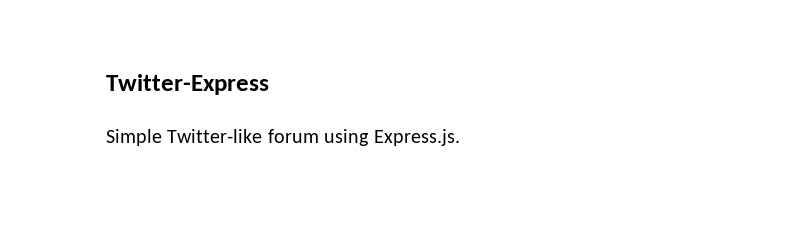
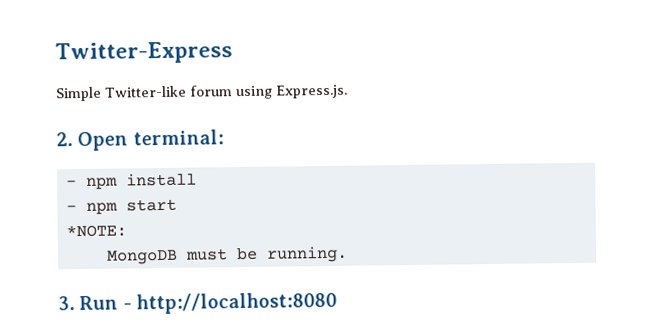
(460, 137) none -> [56,129,224,152] [65,172,197,190] [65,198,177,215] [65,224,127,238] [105,245,348,265] [58,291,337,315] // 2. Open terminal: // - npm install // - npm start // *NOTE: // MongoDB must be running. // 3. Run - http://localhost:8080

